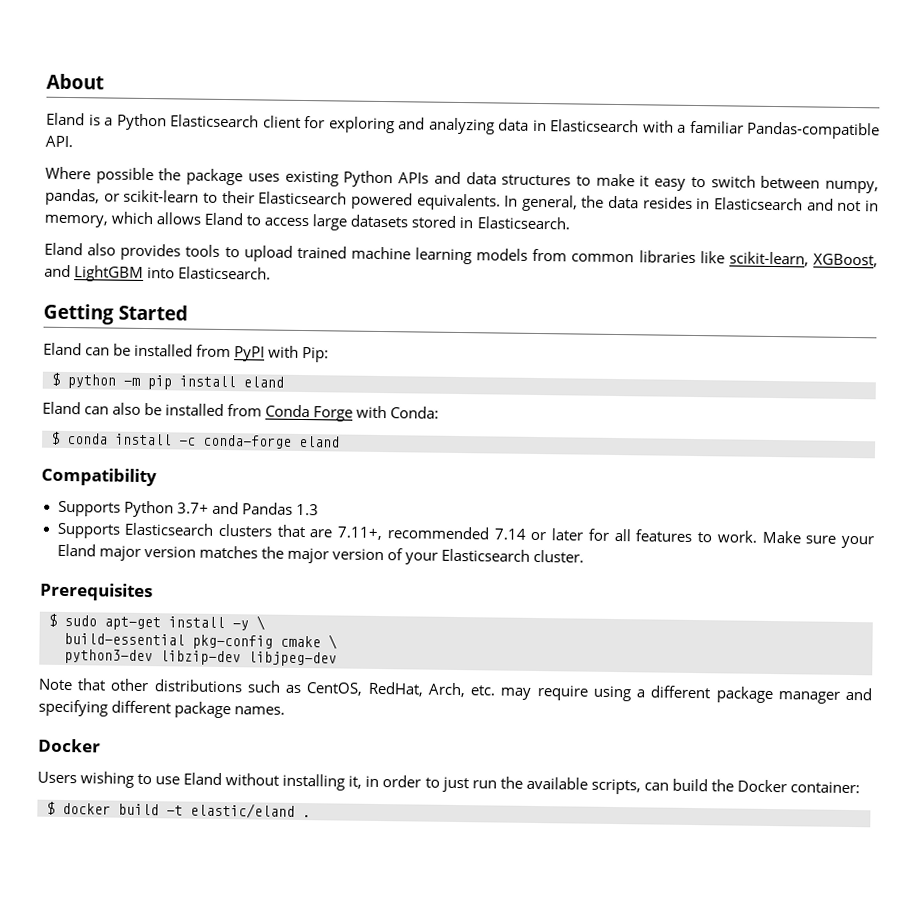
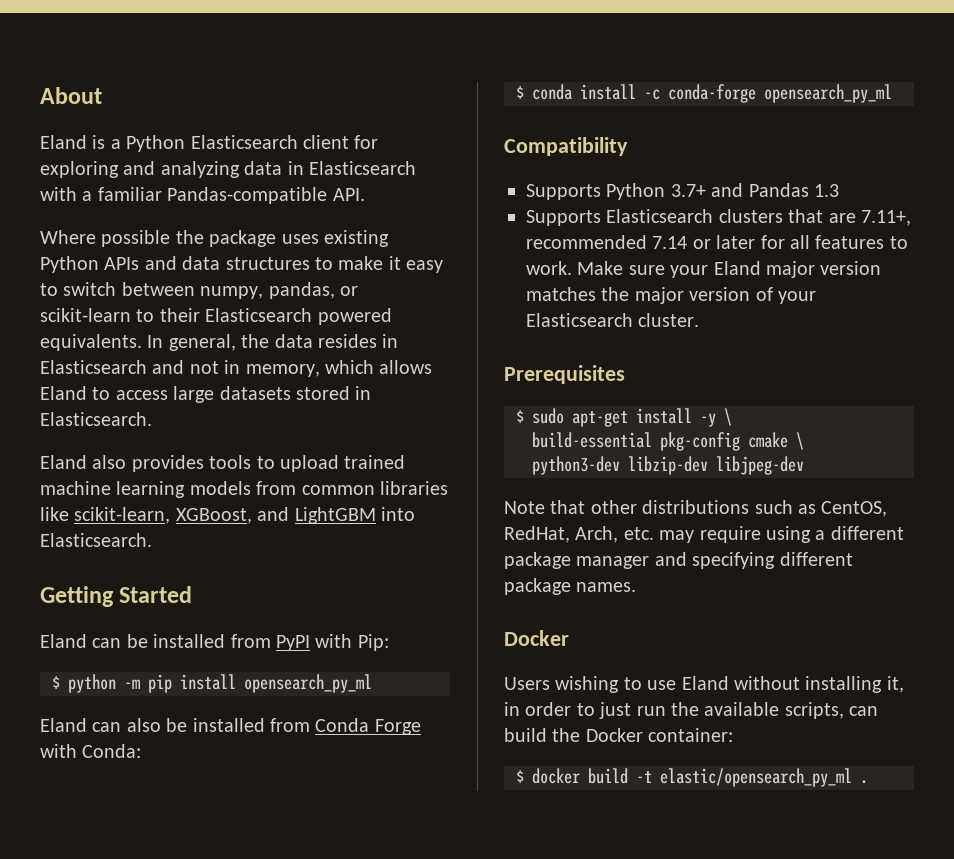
[243,376,284,388] eland -> [244,674,372,693] opensearch_py_ml
[299,435,340,448] eland -> [764,84,892,103] opensearch_py_ml
[190,802,295,819] elastic/eland -> [660,768,852,787] elastic/opensearch_py_ml

